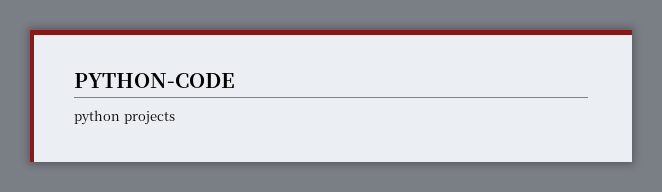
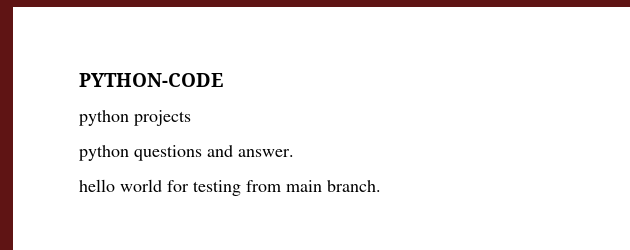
(175, 118) none -> [79,145,294,161] [79,179,381,196] // python questions and answer. // hello world for testing from main branch.

